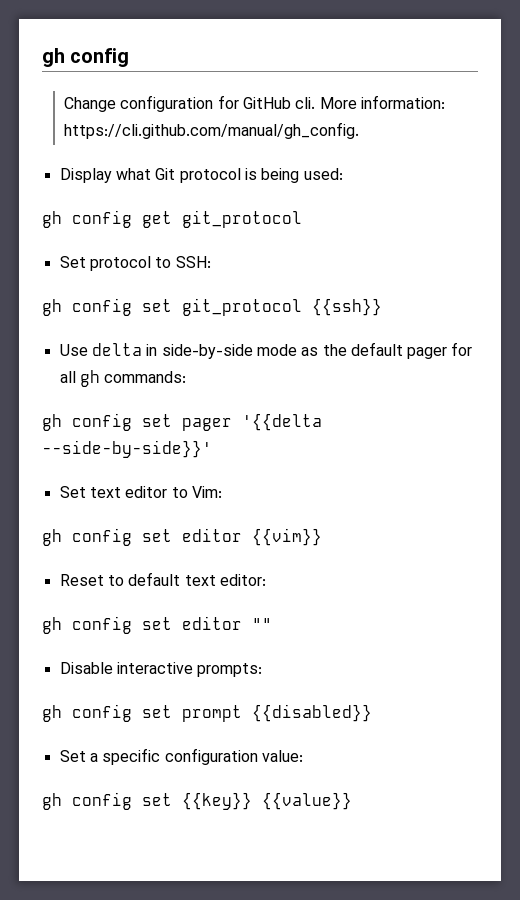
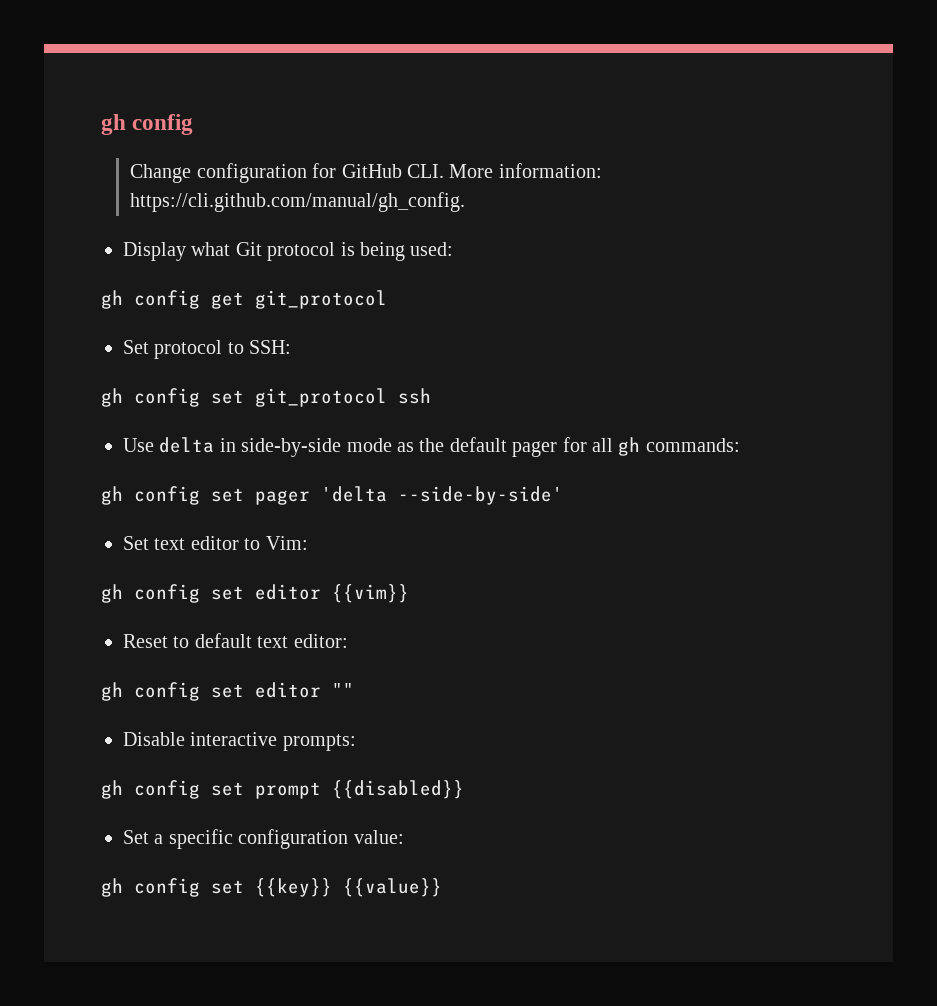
[295,97,316,109] cli. -> [406,164,444,178] CLI.
[312,298,382,316] {{ssh}} -> [398,388,431,404] ssh
[242,413,322,431] [42,440,212,458] '{{delta --side-by-side}}' -> [321,486,563,505] 'delta --side-by-side'

